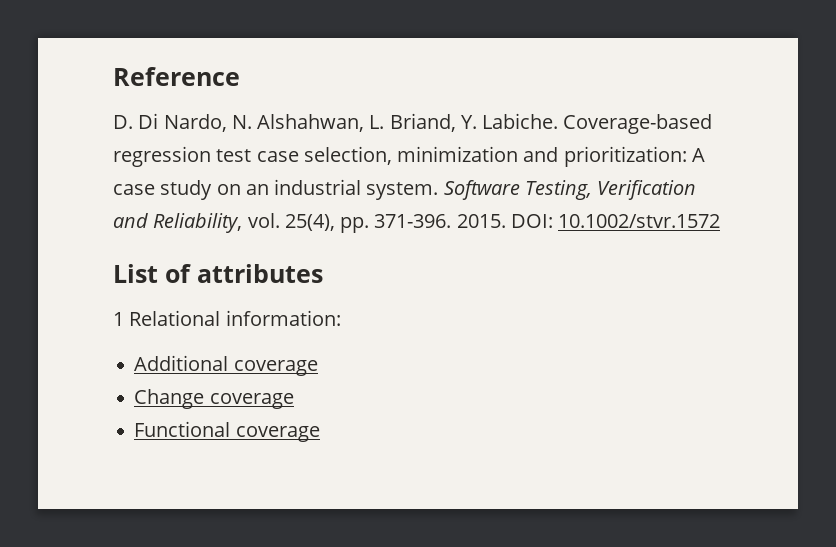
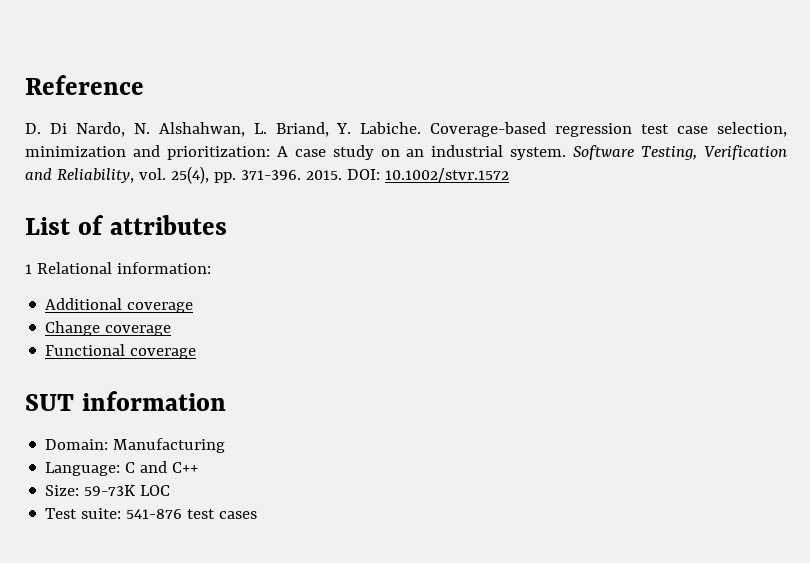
(320, 434) none -> [25,391,226,411] [45,438,226,453] [45,461,199,476] [45,485,171,496] [45,508,258,519] // SUT information // Domain: Manufacturing // Language: C and C++ // Size: 59-73K LOC // Test suite: 541-876 test cases

